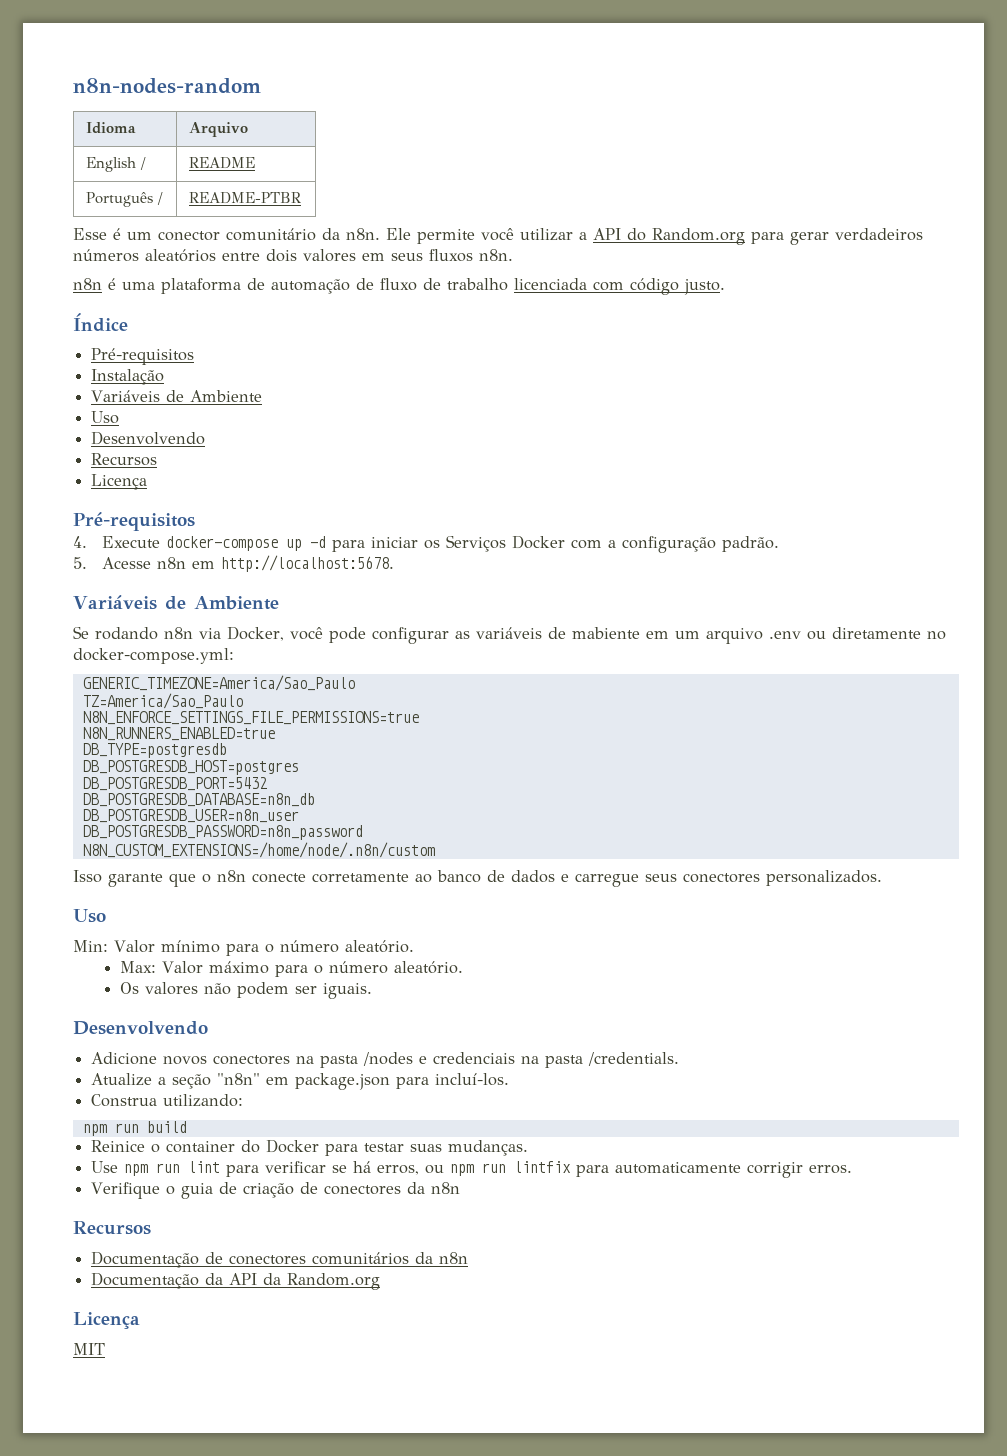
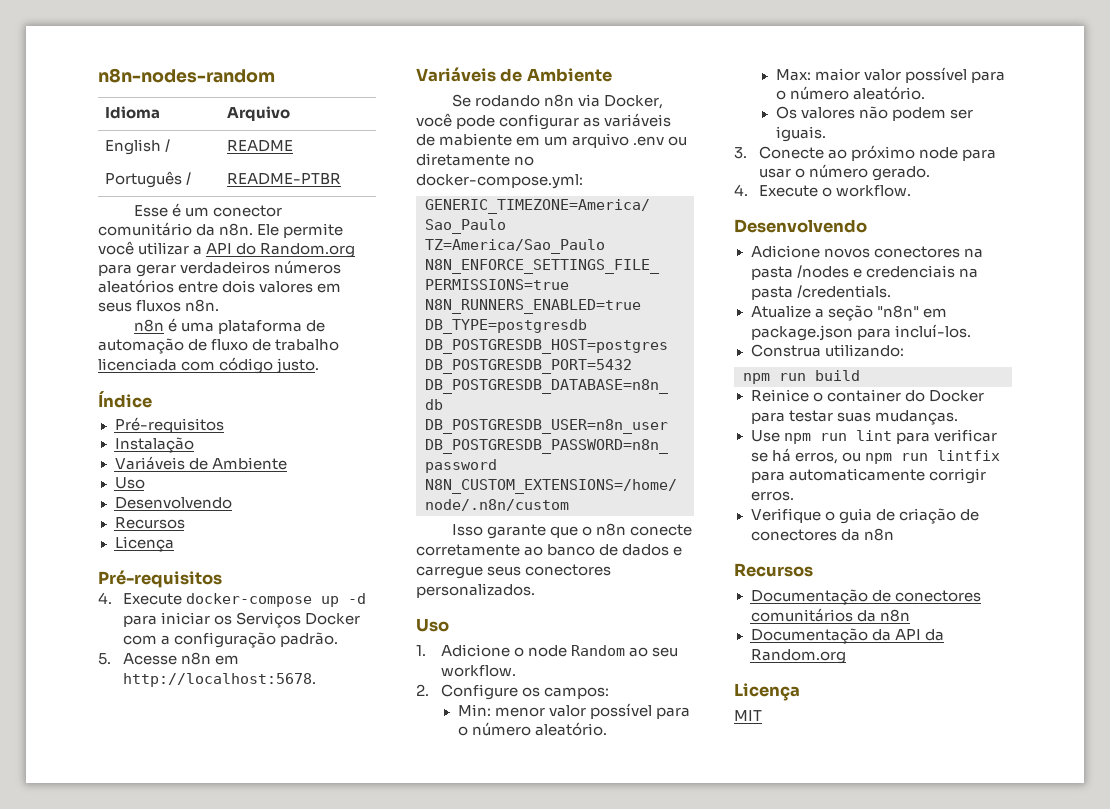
[73,940,220,953] Min: Valor mínimo -> [416,644,679,657] [441,665,517,677] [416,684,610,700] [457,703,652,719] 1. Adicione o node Random ao seu workflow. // 2. Configure os campos: // Min: menor valor possível
[162,961,270,974] Valor máximo -> [814,67,967,83] maior valor possível
(373, 991) none -> [734,145,997,161] [759,164,931,181] [734,184,912,197] // 3. Conecte ao próximo node para usar o número gerado. // 4. Execute o workflow.

